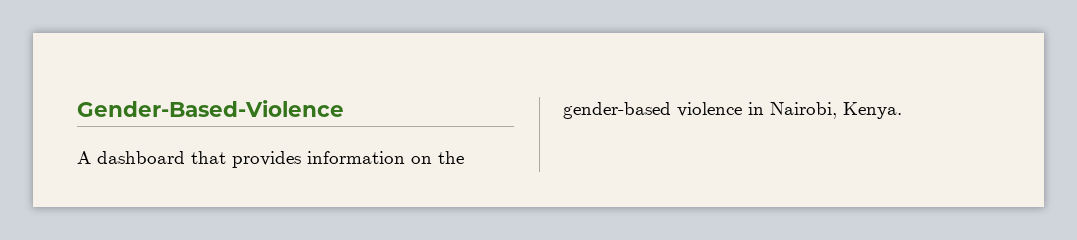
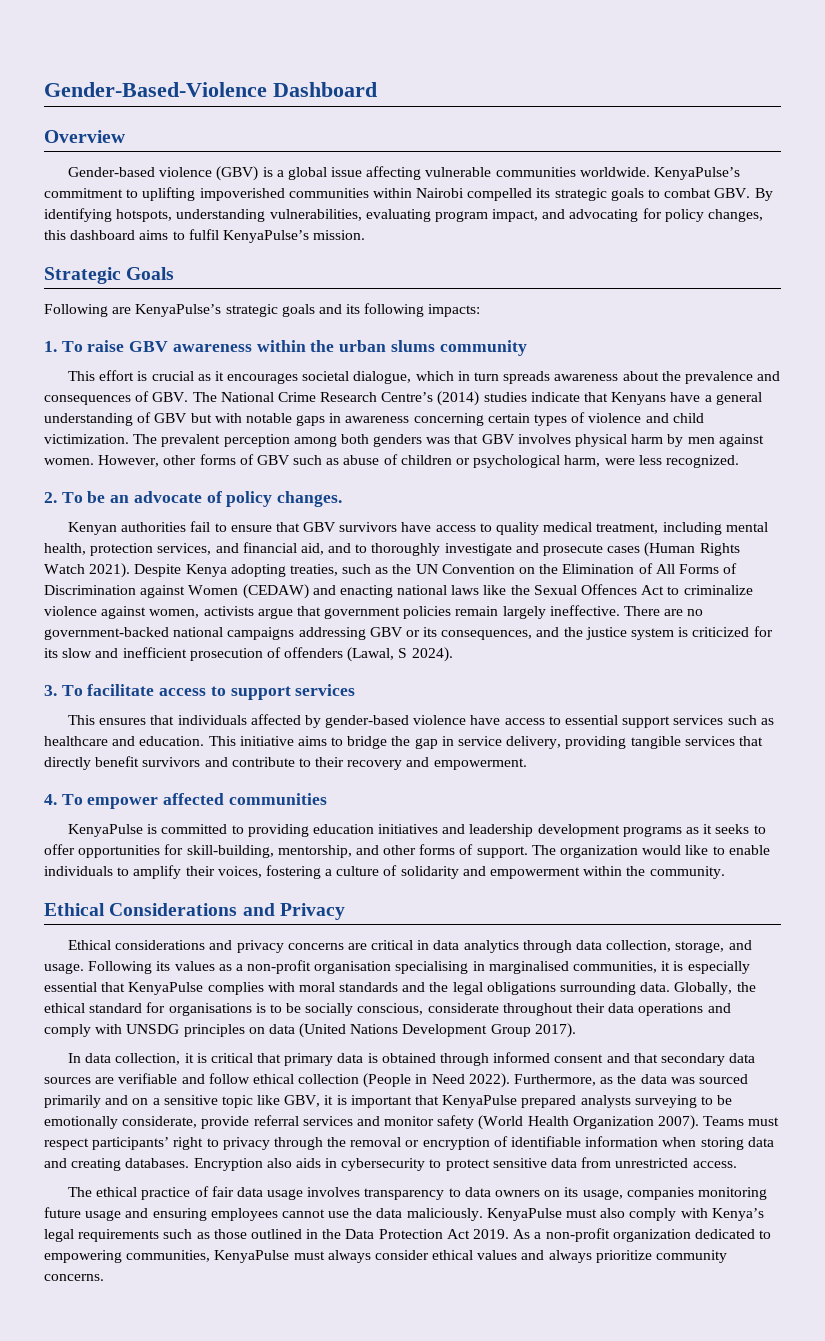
[77,151,464,168] [563,102,902,119] // A dashboard that provides information on the gender-based violence in Nairobi, Kenya. -> [273,82,377,97] [44,130,125,143] [67,166,741,181] [44,187,773,201] [44,208,764,222] [44,229,366,243] [44,267,175,284] [44,303,481,317] [44,340,527,356] [67,370,781,384] [44,391,762,406] [44,412,704,426] [44,434,764,447] [44,454,739,468] [44,491,343,507] [67,521,768,535] [44,542,740,557] [44,563,738,578] [44,584,753,599] [44,605,704,619] [44,626,773,640] [44,647,453,662] [44,684,356,700] [67,714,774,728] [44,736,763,749] [44,756,527,770] [44,793,327,809] [67,824,766,837] [44,844,770,858] [44,865,725,879] [44,903,345,920] [67,940,752,953] [44,960,750,974] [44,982,756,995] [44,1002,731,1016] [44,1023,576,1038] [67,1052,756,1066] [44,1073,748,1088] [44,1095,733,1108] [44,1115,780,1130] [44,1136,774,1150] [44,1157,737,1171] [67,1186,767,1200] [44,1207,764,1221] [44,1228,772,1242] [44,1250,728,1263] [44,1274,104,1281] Dashboard // Overview // Gender-based violence (GBV) is a global issue affecting vulnerable communities worldwide. KenyaPulse’s commitment to uplifting impoverished communities within Nairobi compelled its strategic goals to combat GBV. By identifying hotspots, understanding vulnerabilities, evaluating program impact, and advocating for policy changes, this dashboard aims to fulfil KenyaPulse’s mission. // Strategic Goals // Following are KenyaPulse’s strategic goals and its following impacts: // 1. To raise GBV awareness within the urban slums community // This effort is crucial as it encourages societal dialogue, which in turn spreads awareness about the prevalence and consequences of GBV. The National Crime Research Centre’s (2014) studies indicate that Kenyans have a general understanding of GBV but with notable gaps in awareness concerning certain types of violence and child victimization. The prevalent perception among both genders was that GBV involves physical harm by men against women. However, other forms of GBV such as abuse of children or psychological harm, were less recognized. // 2. To be an advocate of policy changes. // Kenyan authorities fail to ensure that GBV survivors have access to quality medical treatment, including mental health, protection services, and financial aid, and to thoroughly investigate and prosecute cases (Human Rights Watch 2021). Despite Kenya adopting treaties, such as the UN Convention on the Elimination of All Forms of Discrimination against Women (CEDAW) and enacting national laws like the Sexual Offences Act to criminalize violence against women, activists argue that government policies remain largely ineffective. There are no government-backed national campaigns addressing GBV or its consequences, and the justice system is criticized for its slow and inefficient prosecution of offenders (Lawal, S 2024). // 3. To facilitate access to support services // This ensures that individuals affected by gender-based violence have access to essential support services such as healthcare and education. This initiative aims to bridge the gap in service delivery, providing tangible services that directly benefit survivors and contribute to their recovery and empowerment. // 4. To empower affected communities // KenyaPulse is committed to providing education initiatives and leadership development programs as it seeks to offer opportunities for skill-building, mentorship, and other forms of support. The organization would like to enable individuals to amplify their voices, fostering a culture of solidarity and empowerment within the community. // Ethical Considerations and Privacy // Ethical considerations and privacy concerns are critical in data analytics through data collection, storage, and usage. Following its values as a non-profit organisation specialising in marginalised communities, it is especially essential that KenyaPulse complies with moral standards and the legal obligations surrounding data. Globally, the ethical standard for organisations is to be socially conscious, considerate throughout their data operations and comply with UNSDG principles on data (United Nations Development Group 2017). // In data collection, it is critical that primary data is obtained through informed consent and that secondary data sources are verifiable and follow ethical collection (People in Need 2022). Furthermore, as the data was sourced primarily and on a sensitive topic like GBV, it is important that KenyaPulse prepared analysts surveying to be emotionally considerate, provide referral services and monitor safety (World Health Organization 2007). Teams must respect participants’ right to privacy through the removal or encryption of identifiable information when storing data and creating databases. Encryption also aids in cybersecurity to protect sensitive data from unrestricted access. // The ethical practice of fair data usage involves transparency to data owners on its usage, companies monitoring future usage and ensuring employees cannot use the data maliciously. KenyaPulse must also comply with Kenya’s legal requirements such as those outlined in the Data Protection Act 2019. As a non-profit organization dedicated to empowering communities, KenyaPulse must always consider ethical values and always prioritize community concerns.

